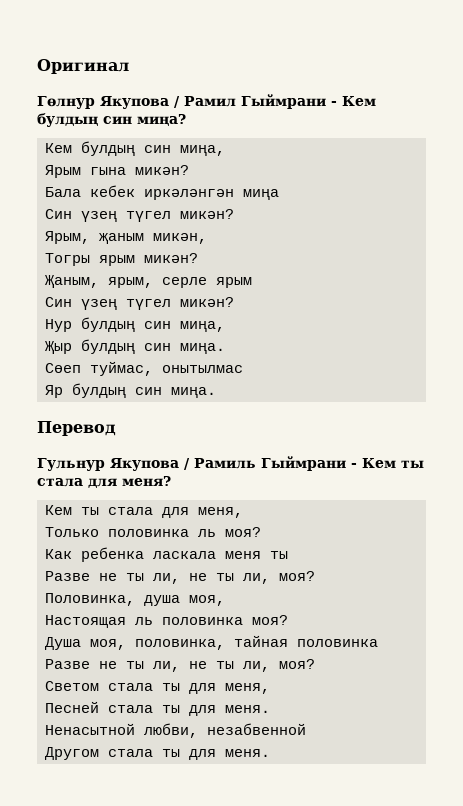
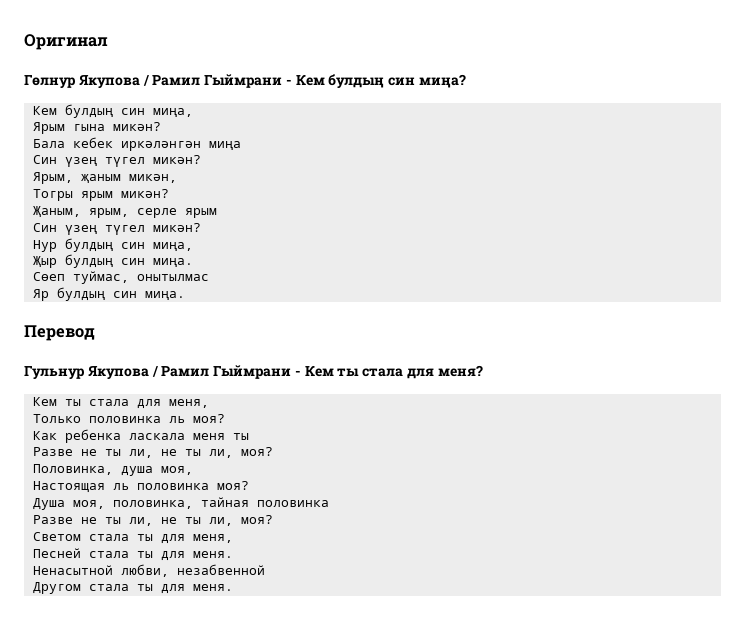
[194,458,256,469] Рамиль -> [161,366,210,377] Рамил

